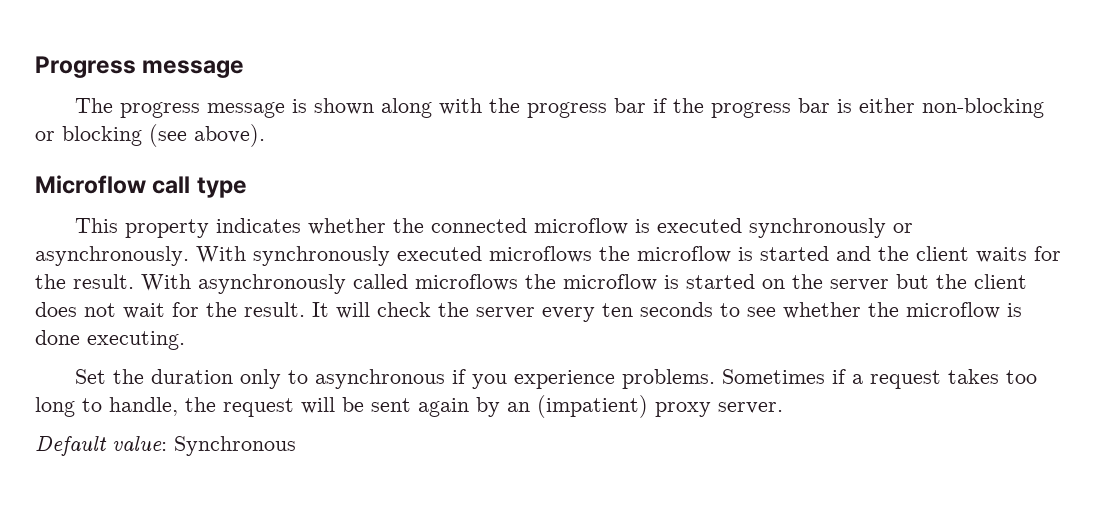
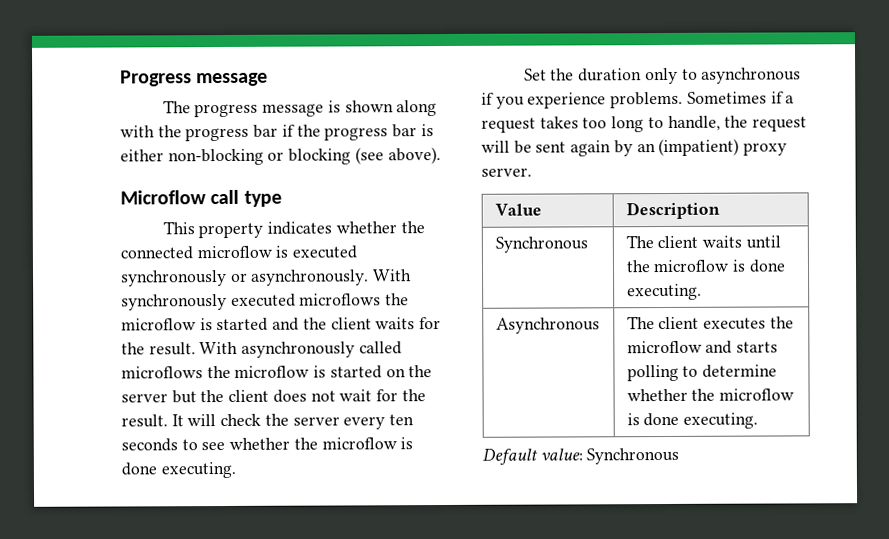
(783, 408) none -> [494,203,542,216] [625,201,720,220] [494,236,588,253] [625,235,781,249] [625,259,786,273] [626,283,702,301] [495,317,600,334] [626,316,794,330] [626,340,779,354] [626,364,778,382] [626,388,795,402] [626,412,759,429] // Value | Description // Synchronous | The client waits until the microflow is done executing. // Asynchronous | The client executes the microflow and starts polling to determine whether the microflow is done executing.

